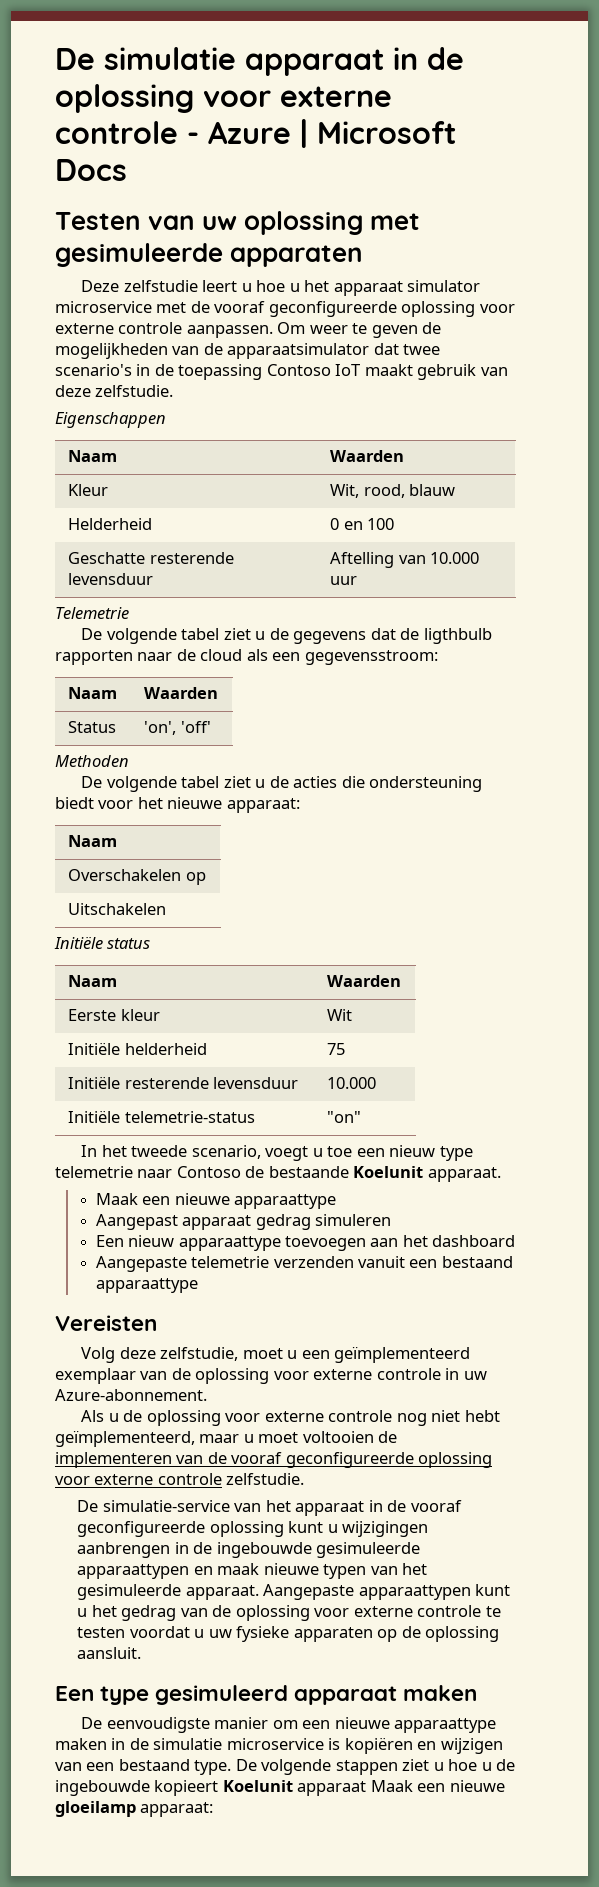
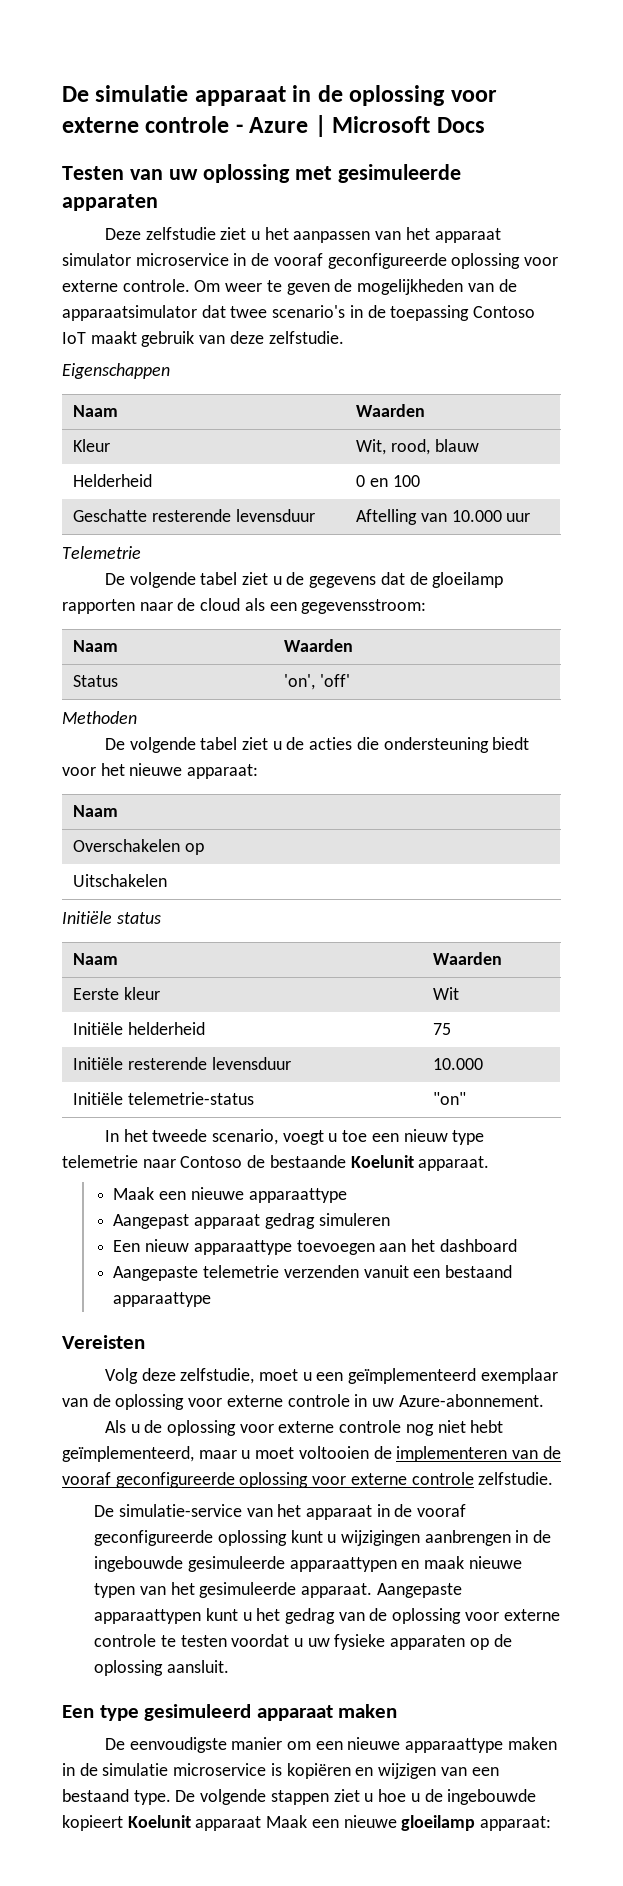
[202,280,300,292] leert u hoe u -> [220,227,402,243] ziet u het aanpassen van
[156,301,515,317] [55,322,273,338] met de vooraf geconfigureerde oplossing voor externe controle aanpassen. -> [233,253,559,269] [62,279,190,292] in de vooraf geconfigureerde oplossing voor externe controle.
[423,628,492,644] ligthbulb -> [432,572,504,588] gloeilamp

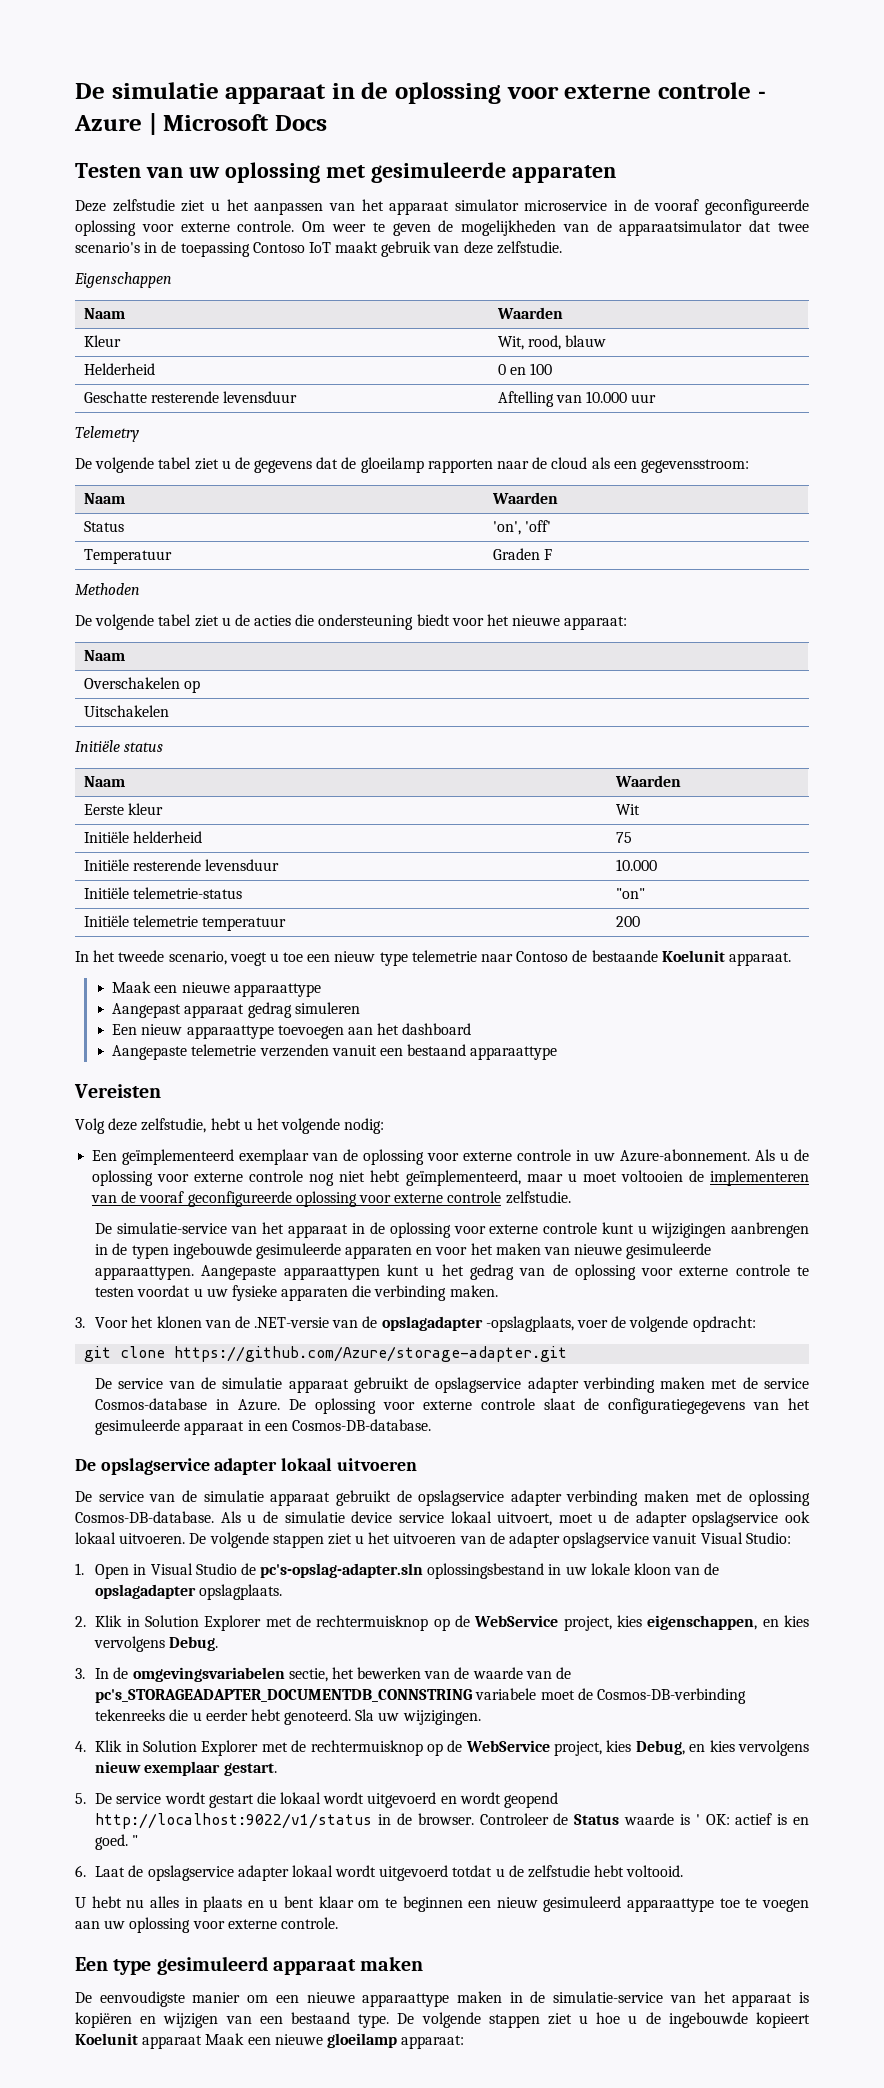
[62,546,141,559] Telemetrie -> [75,426,139,442] Telemetry
(350, 680) none -> [83,549,172,564] [492,548,552,560] // Temperatuur | Graden F
(467, 1098) none -> [83,915,287,931] [615,916,640,927] // Initiële telemetrie temperatuur | 200
[259,1369,344,1381] moet u een -> [210,1118,385,1134] [92,1150,118,1161] hebt u het volgende nodig: // Een
(544, 1400) // -> (751, 1155) none
[417,1504,467,1517] [94,1530,287,1546] vooraf geconfigureerde oplossing -> [389,1222,598,1238] oplossing voor externe controle
(552, 1536) none -> [131,1245,169,1259] typen
[289,1556,522,1572] [94,1582,373,1598] apparaattypen en maak nieuwe typen van het gesimuleerde apparaat. -> [345,1243,712,1259] [95,1266,195,1280] apparaten en voor het maken van nieuwe gesimuleerde apparaattypen.
[469,1634,512,1650] [94,1660,229,1676] op de oplossing aansluit. -> [352,1285,498,1301] [75,1316,756,1332] [84,1346,568,1362] [95,1377,809,1393] [95,1398,811,1414] [95,1419,431,1435] [75,1458,417,1475] [75,1490,810,1506] [75,1511,810,1527] [75,1532,791,1548] [75,1563,720,1579] [95,1584,283,1600] [75,1615,810,1631] [94,1636,219,1652] [75,1667,572,1682] [95,1688,746,1704] [95,1709,481,1725] [75,1740,810,1756] [95,1761,277,1776] [75,1792,559,1808] [95,1813,810,1829] [95,1834,139,1850] [75,1865,684,1881] [75,1896,810,1912] [75,1917,338,1933] die verbinding maken. // 3. Voor het klonen van de .NET-versie van de opslagadapter -opslagplaats, voer de volgende opdracht: // git clone https://github.com/Azure/storage-adapter.git // De service van de simulatie apparaat gebruikt de opslagservice adapter verbinding maken met de service Cosmos-database in Azure. De oplossing voor externe controle slaat de configuratiegegevens van het gesimuleerde apparaat in een Cosmos-DB-database. // De opslagservice adapter lokaal uitvoeren // De service van de simulatie apparaat gebruikt de opslagservice adapter verbinding maken met de oplossing Cosmos-DB-database. Als u de simulatie device service lokaal uitvoert, moet u de adapter opslagservice ook lokaal uitvoeren. De volgende stappen ziet u het uitvoeren van de adapter opslagservice vanuit Visual Studio: // 1. Open in Visual Studio de pc's-opslag-adapter.sln oplossingsbestand in uw lokale kloon van de opslagadapter opslagplaats. // 2. Klik in Solution Explorer met de rechtermuisknop op de WebService project, kies eigenschappen, en kies vervolgens Debug. // 3. In de omgevingsvariabelen sectie, het bewerken van de waarde van de pc's_STORAGEADAPTER_DOCUMENTDB_CONNSTRING variabele moet de Cosmos-DB-verbinding tekenreeks die u eerder hebt genoteerd. Sla uw wijzigingen. // 4. Klik in Solution Explorer met de rechtermuisknop op de WebService project, kies Debug, en kies vervolgens nieuw exemplaar gestart. // 5. De service wordt gestart die lokaal wordt uitgevoerd en wordt geopend http://localhost:9022/v1/status in de browser. Controleer de Status waarde is ' OK: actief is en goed. " // 6. Laat de opslagservice adapter lokaal wordt uitgevoerd totdat u de zelfstudie hebt voltooid. // U hebt nu alles in plaats en u bent klaar om te beginnen een nieuw gesimuleerd apparaattype toe te voegen aan uw oplossing voor externe controle.
[102,1763,267,1776] simulatie microservice -> [553,1991,793,2007] simulatie-service van het apparaat

